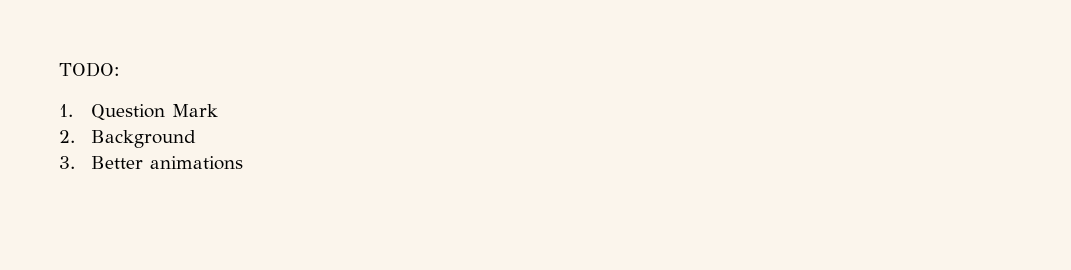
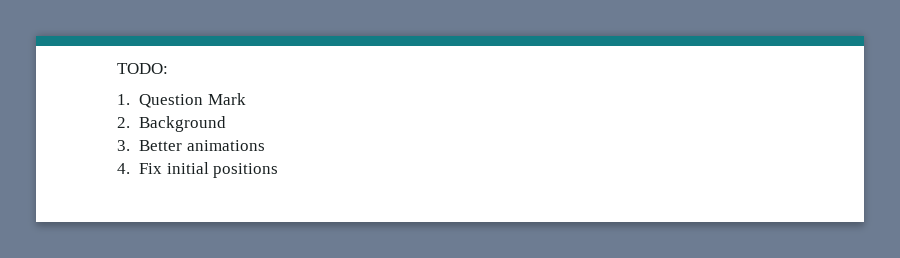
(244, 163) none -> [117,162,279,178] // 4. Fix initial positions

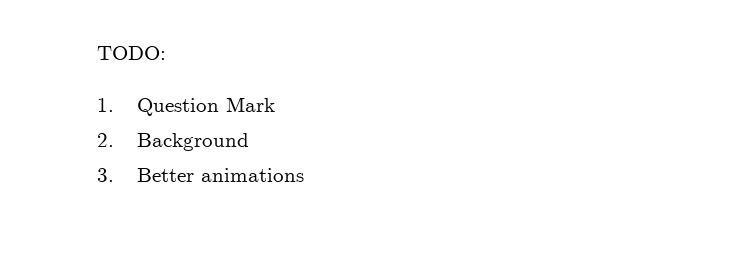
[117,162,279,178] // 4. Fix initial positions -> (304, 175) none

